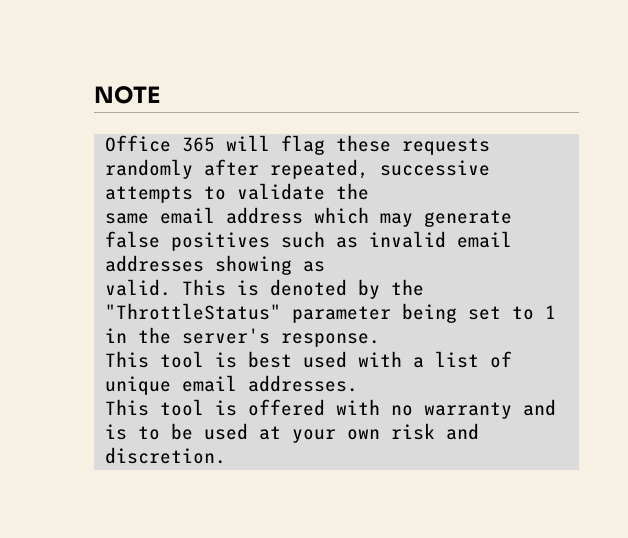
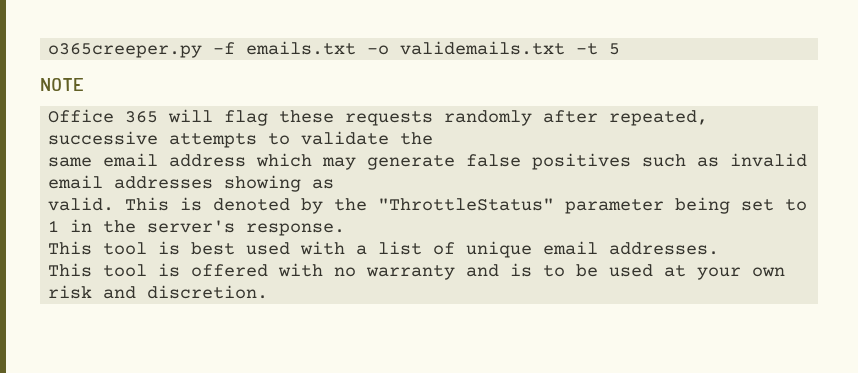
(94, 95) none -> [48,41,621,58] o365creeper.py -f emails.txt -o validemails.txt -t 5 //

